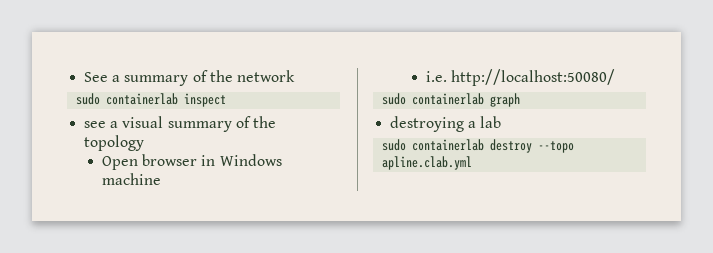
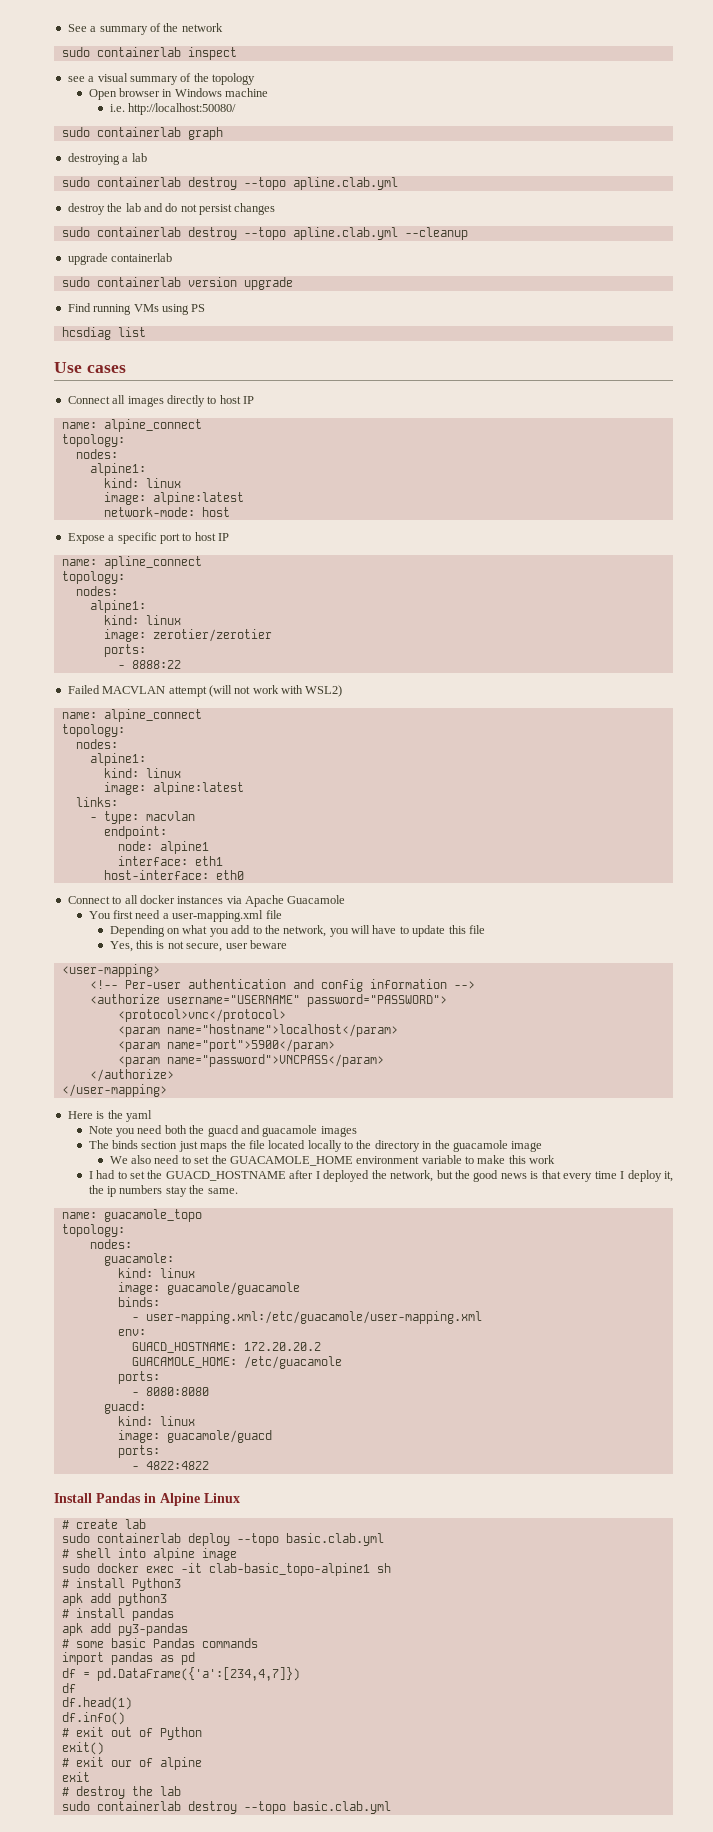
(473, 163) none -> [67,203,276,215] [61,227,468,240] [67,253,173,265] [61,277,293,290] [67,303,206,315] [61,327,146,340] [54,362,126,373] [67,395,254,407] [61,419,202,432] [61,434,125,447] [75,449,118,459] [89,463,146,476] [103,478,181,488] [103,492,244,505] [103,507,230,517] [67,532,229,544] [61,556,202,569] [61,571,125,584] [75,586,118,596] [89,600,146,613] [103,615,181,625] [103,629,272,642] [103,644,146,657] [117,660,181,669] [67,685,343,697] [61,709,202,722] [61,724,125,737] [75,739,118,749] [89,753,146,766] [103,768,181,778] [103,782,244,795] [75,797,118,807] [89,811,195,824] [103,826,167,839] [117,841,209,854] [117,856,223,866] [103,870,244,880] [67,895,346,907] [88,910,282,922] [109,925,485,937] [109,940,287,952] [61,964,160,977] [89,979,475,992] [89,994,447,1007] [117,1009,286,1022] [117,1024,398,1037] [117,1039,335,1052] [117,1054,384,1067] [89,1069,174,1082] [61,1084,167,1097] [67,1110,152,1122] [88,1125,357,1137] [88,1140,543,1152] [109,1155,556,1166] [88,1170,674,1182] [88,1185,238,1197] [61,1209,202,1222] [61,1224,125,1237] [89,1239,132,1249] [103,1253,174,1266] [117,1268,195,1278] [117,1282,300,1295] [117,1297,160,1307] [131,1311,482,1324] [117,1329,146,1336] [131,1342,321,1353] [131,1356,342,1369] [117,1371,160,1384] [131,1387,209,1396] [103,1401,146,1414] [117,1416,195,1426] [117,1430,272,1443] [117,1445,160,1458] [131,1461,209,1470] [54,1493,240,1506] [61,1519,146,1529] [61,1533,384,1546] [61,1548,237,1561] [61,1563,391,1576] [61,1578,181,1591] [61,1593,167,1606] [61,1608,174,1621] [61,1623,188,1636] [61,1638,258,1648] [61,1652,195,1665] [61,1667,300,1681] [61,1683,76,1693] [61,1697,132,1710] [61,1712,125,1725] [61,1727,202,1740] [61,1742,104,1755] [61,1757,202,1770] [61,1772,90,1782] [61,1786,181,1799] [61,1801,391,1814] // destroy the lab and do not persist changes // sudo containerlab destroy --topo apline.clab.yml --cleanup // upgrade containerlab // sudo containerlab version upgrade // Find running VMs using PS // hcsdiag list // Use cases // Connect all images directly to host IP // name: alpine_connect // topology: // nodes: // alpine1: // kind: linux // image: alpine:latest // network-mode: host // Expose a specific port to host IP // name: apline_connect // topology: // nodes: // alpine1: // kind: linux // image: zerotier/zerotier // ports: // - 8888:22 // Failed MACVLAN attempt (will not work with WSL2) // name: alpine_connect // topology: // nodes: // alpine1: // kind: linux // image: alpine:latest // links: // - type: macvlan // endpoint: // node: alpine1 // interface: eth1 // host-interface: eth0 // Connect to all docker instances via Apache Guacamole // You first need a user-mapping.xml file // Depending on what you add to the network, you will have to update this file // Yes, this is not secure, user beware // <user-mapping> // <!-- Per-user authentication and config information --> // <authorize username="USERNAME" password="PASSWORD"> // <protocol>vnc</protocol> // <param name="hostname">localhost</param> // <param name="port">5900</param> // <param name="password">VNCPASS</param> // </authorize> // </user-mapping> // Here is the yaml // Note you need both the guacd and guacamole images // The binds section just maps the file located locally to the directory in the guacamole image // We also need to set the GUACAMOLE_HOME environment variable to make this work // I had to set the GUACD_HOSTNAME after I deployed the network, but the good news is that every time I deploy it, the ip numbers stay the same. // name: guacamole_topo // topology: // nodes: // guacamole: // kind: linux // image: guacamole/guacamole // binds: // - user-mapping.xml:/etc/guacamole/user-mapping.xml // env: // GUACD_HOSTNAME: 172.20.20.2 // GUACAMOLE_HOME: /etc/guacamole // ports: // - 8080:8080 // guacd: // kind: linux // image: guacamole/guacd // ports: // - 4822:4822 // Install Pandas in Alpine Linux // # create lab // sudo containerlab deploy --topo basic.clab.yml // # shell into alpine image // sudo docker exec -it clab-basic_topo-alpine1 sh // # install Python3 // apk add python3 // # install pandas // apk add py3-pandas // # some basic Pandas commands // import pandas as pd // df = pd.DataFrame({'a':[234,4,7]}) // df // df.head(1) // df.info() // # exit out of Python // exit() // # exit our of alpine // exit // # destroy the lab // sudo containerlab destroy --topo basic.clab.yml

